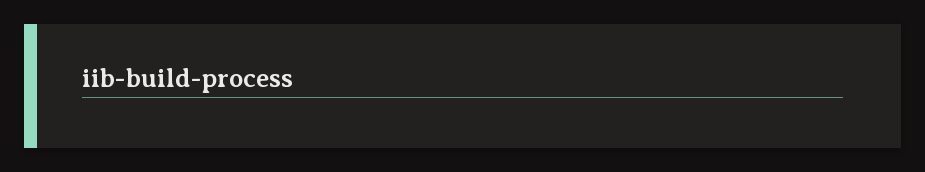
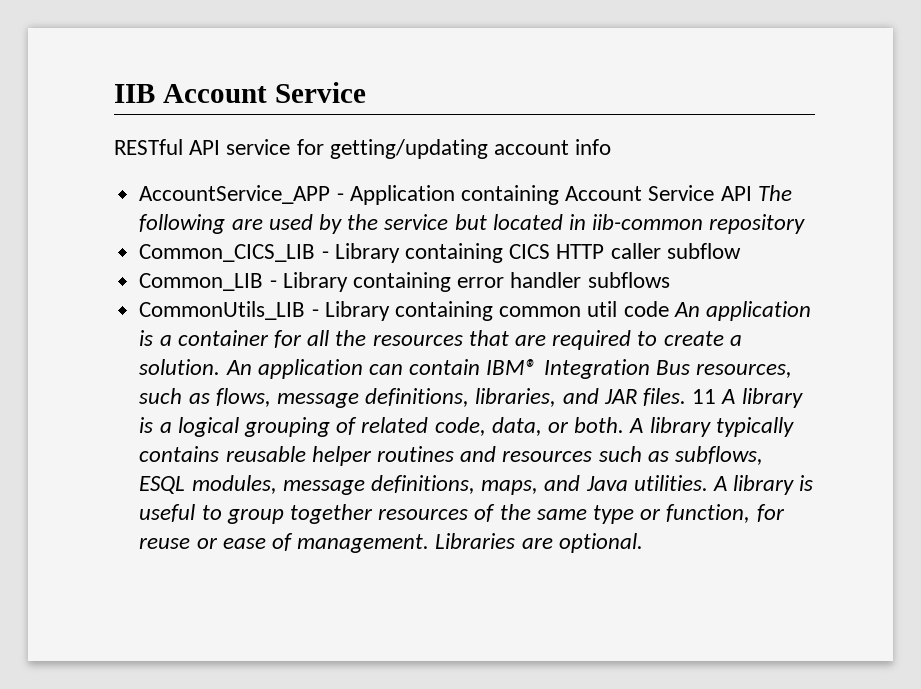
[82,68,293,93] iib-build-process -> [114,82,366,103] [114,139,612,159] [139,185,792,205] [139,214,806,234] [139,243,741,263] [139,272,670,292] [139,301,811,321] [139,330,742,350] [139,359,792,379] [139,388,803,408] [139,417,794,437] [139,446,763,466] [139,475,814,495] [139,504,785,524] [139,533,643,553] IIB Account Service // RESTful API service for getting/updating account info // AccountService_APP - Application containing Account Service API The following are used by the service but located in iib-common repository // Common_CICS_LIB - Library containing CICS HTTP caller subflow // Common_LIB - Library containing error handler subflows // CommonUtils_LIB - Library containing common util code An application is a container for all the resources that are required to create a solution. An application can contain IBM® Integration Bus resources, such as flows, message definitions, libraries, and JAR files. 11 A library is a logical grouping of related code, data, or both. A library typically contains reusable helper routines and resources such as subflows, ESQL modules, message definitions, maps, and Java utilities. A library is useful to group together resources of the same type or function, for reuse or ease of management. Libraries are optional.

